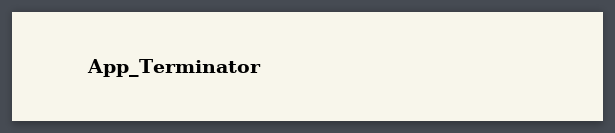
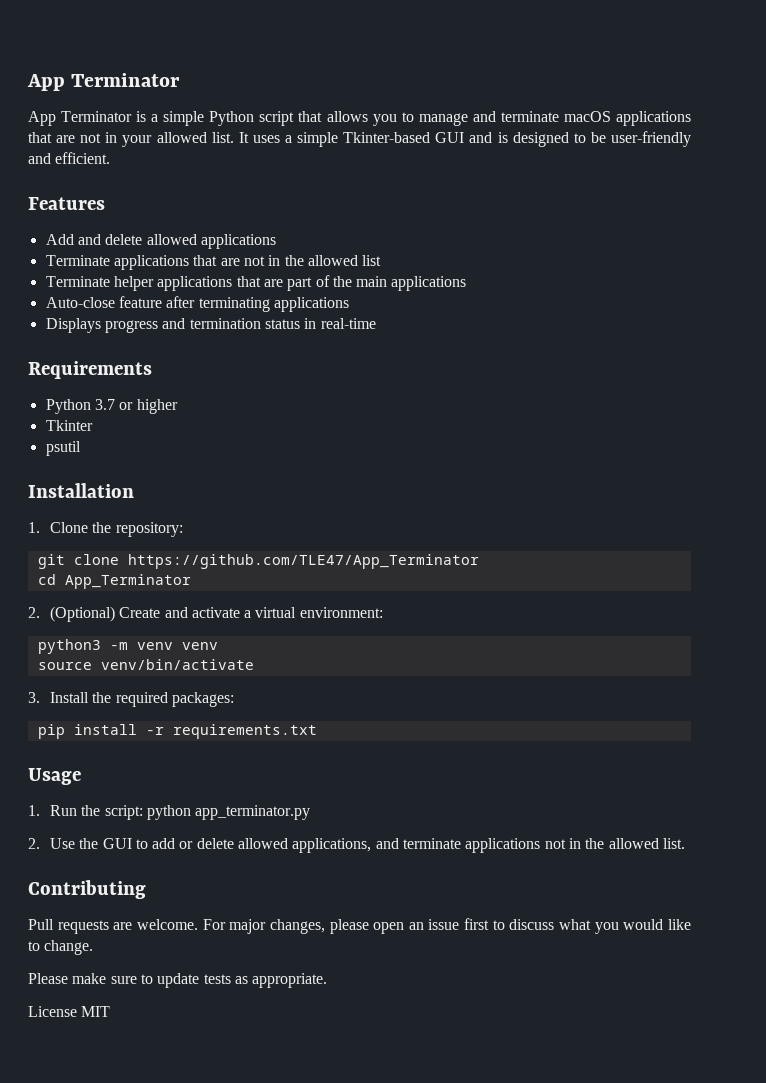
[87,59,261,77] App_Terminator -> [27,73,181,91] [28,111,691,126] [28,131,691,147] [28,152,111,164] [28,197,105,210] [45,234,276,249] [45,255,382,270] [45,275,467,291] [45,296,349,312] [45,318,376,333] [28,361,152,379] [45,399,178,414] [45,420,93,431] [45,441,81,456] [28,483,134,498] [28,522,183,537] [37,554,479,569] [37,574,191,589] [28,606,383,622] [37,639,218,654] [37,659,254,670] [28,692,234,707] [37,724,317,739] [28,768,81,785] [28,805,311,820] [28,838,686,853] [28,880,146,899] [28,918,691,934] [28,940,94,955] [28,973,328,988] [28,1006,111,1017] App Terminator // App Terminator is a simple Python script that allows you to manage and terminate macOS applications that are not in your allowed list. It uses a simple Tkinter-based GUI and is designed to be user-friendly and efficient. // Features // Add and delete allowed applications // Terminate applications that are not in the allowed list // Terminate helper applications that are part of the main applications // Auto-close feature after terminating applications // Displays progress and termination status in real-time // Requirements // Python 3.7 or higher // Tkinter // psutil // Installation // 1. Clone the repository: // git clone https://github.com/TLE47/App_Terminator // cd App_Terminator // 2. (Optional) Create and activate a virtual environment: // python3 -m venv venv // source venv/bin/activate // 3. Install the required packages: // pip install -r requirements.txt // Usage // 1. Run the script: python app_terminator.py // 2. Use the GUI to add or delete allowed applications, and terminate applications not in the allowed list. // Contributing // Pull requests are welcome. For major changes, please open an issue first to discuss what you would like to change. // Please make sure to update tests as appropriate. // License MIT

